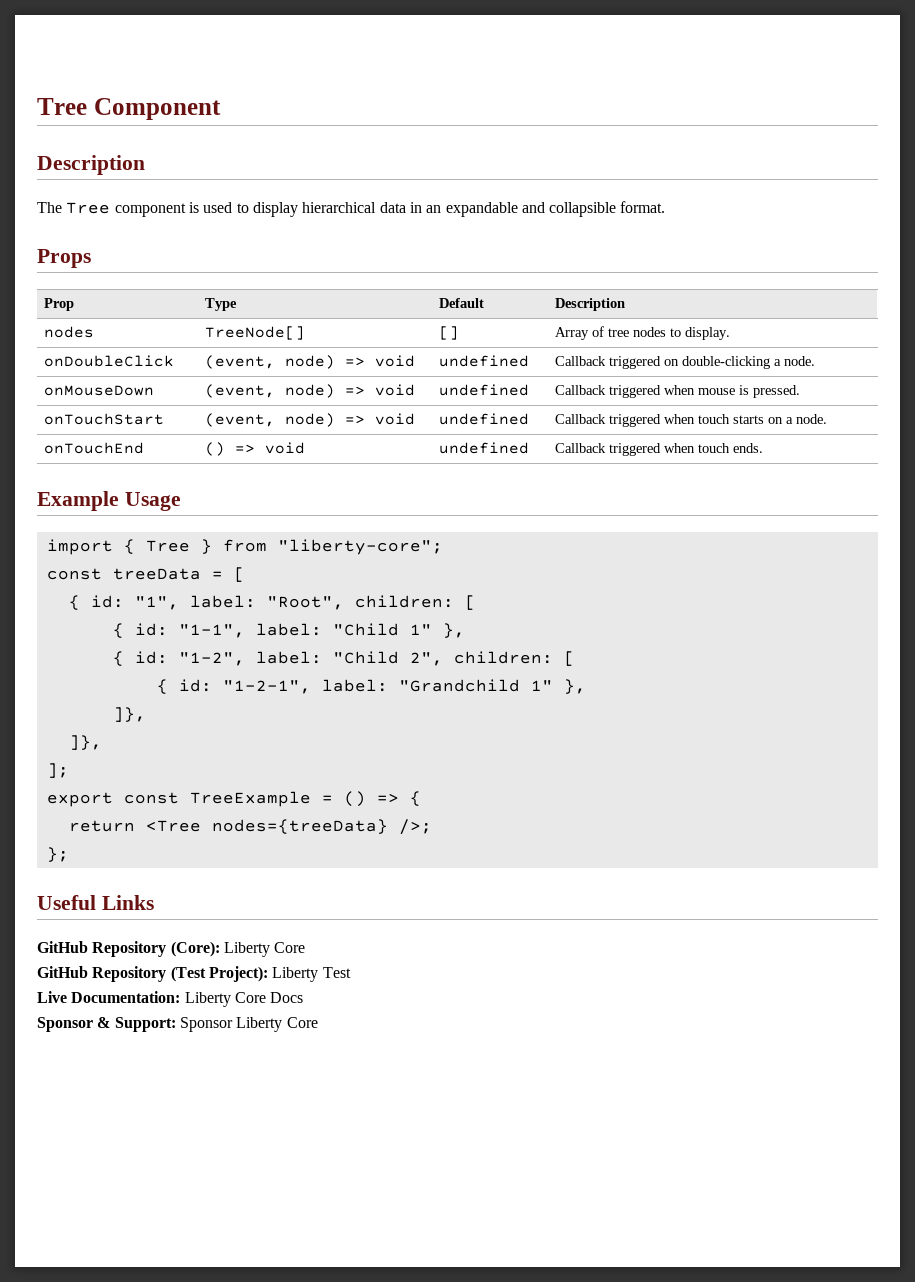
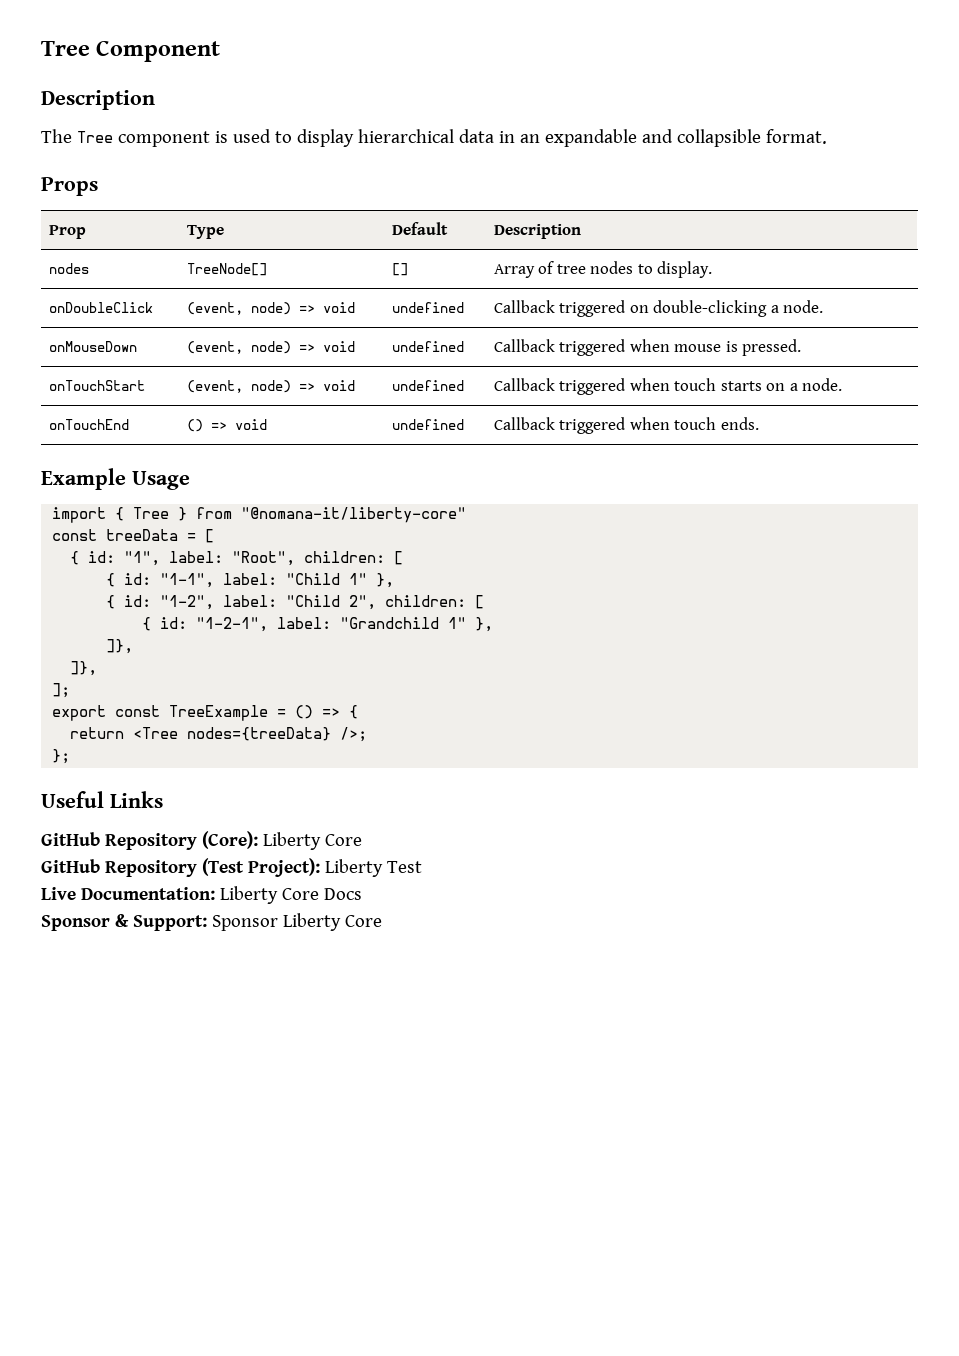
[277,539,443,555] "liberty-core"; -> [241,507,467,523] "@nomana-it/liberty-core"

